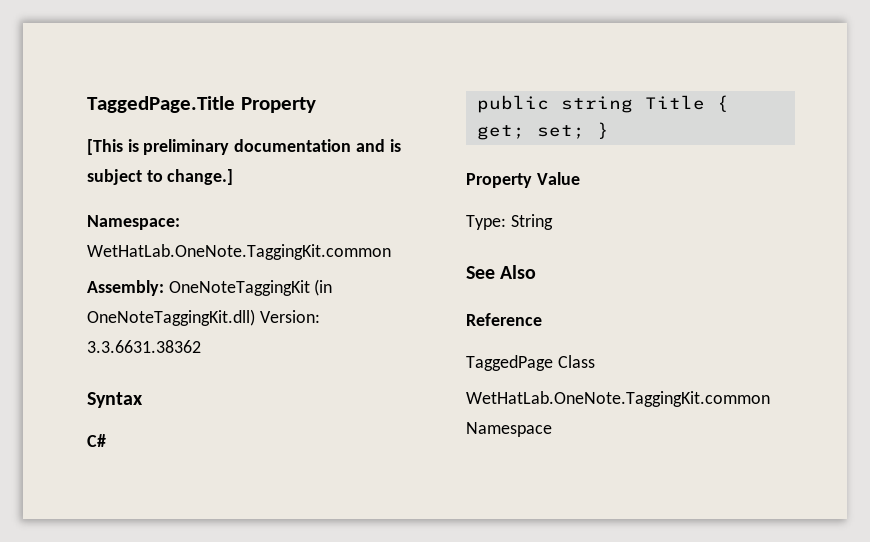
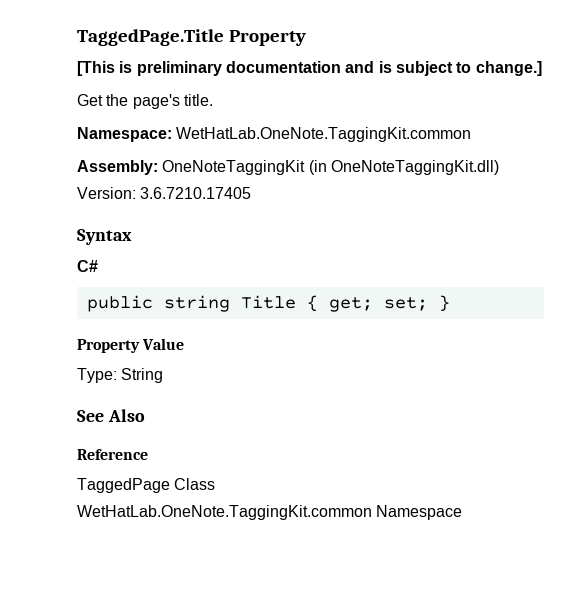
(234, 177) none -> [77,94,213,109] // Get the page's title.
[87,340,201,353] 3.3.6631.38362 -> [140,187,252,199] 3.6.7210.17405

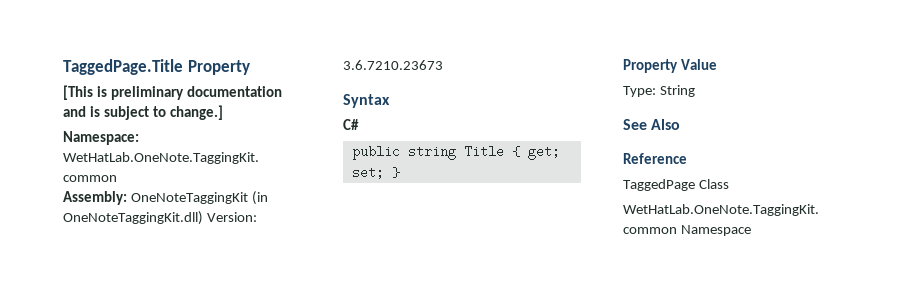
[77,94,213,109] // Get the page's title. -> (223, 112) none
[140,187,252,199] 3.6.7210.17405 -> [343,60,443,70] 3.6.7210.23673

